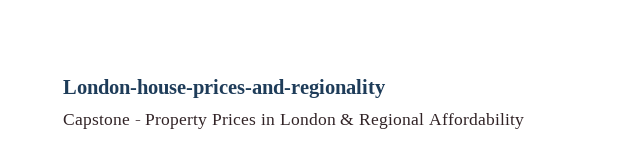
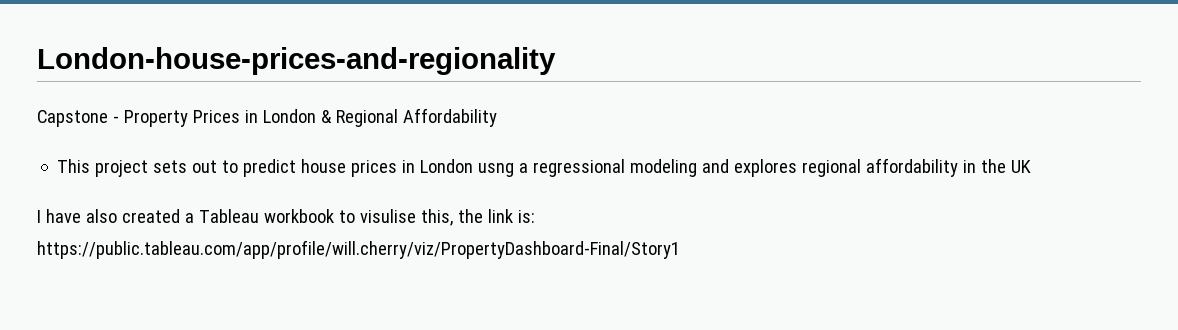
(524, 121) none -> [57,158,1032,177] [37,209,535,226] [37,240,680,259] // This project sets out to predict house prices in London usng a regressional modeling and explores regional affordability in the UK // I have also created a Tableau workbook to visulise this, the link is: https://public.tableau.com/app/profile/will.cherry/viz/PropertyDashboard-Final/Story1

